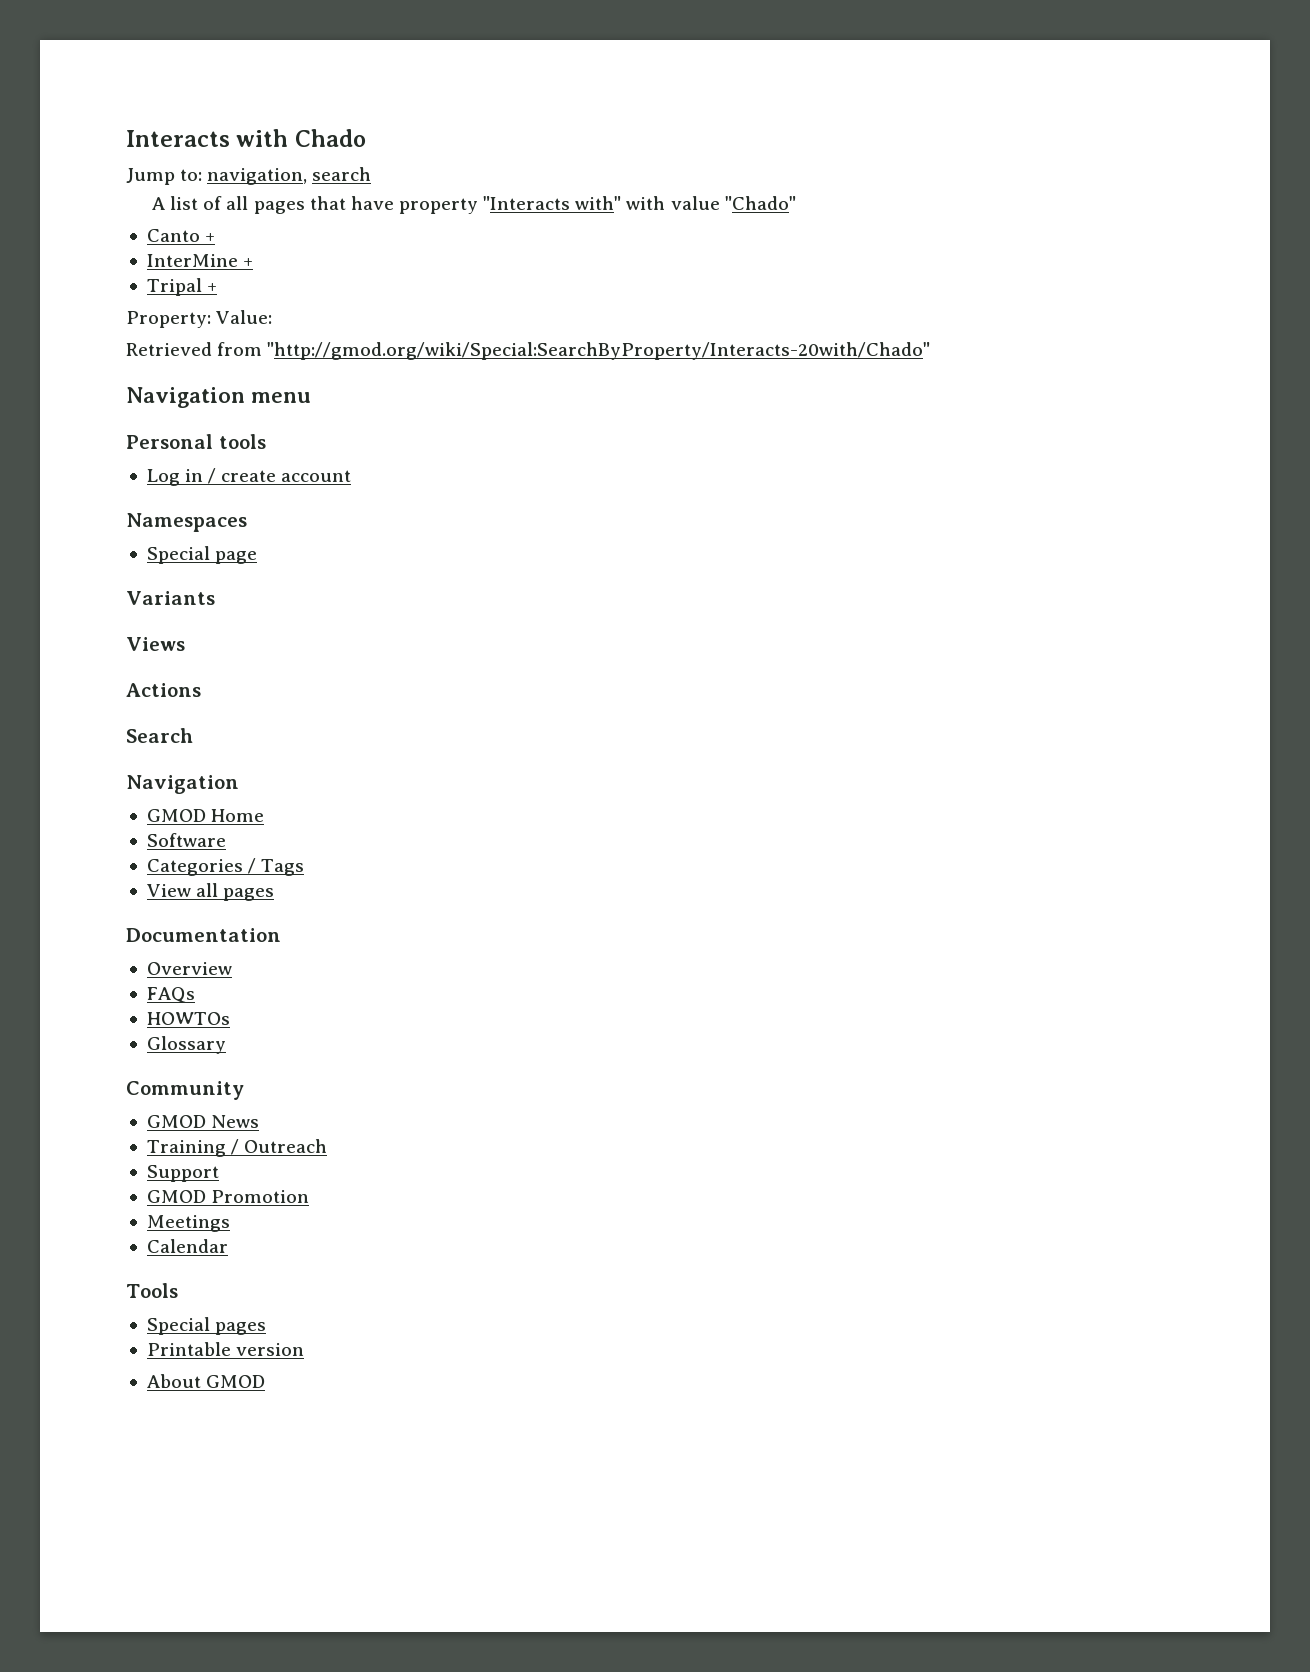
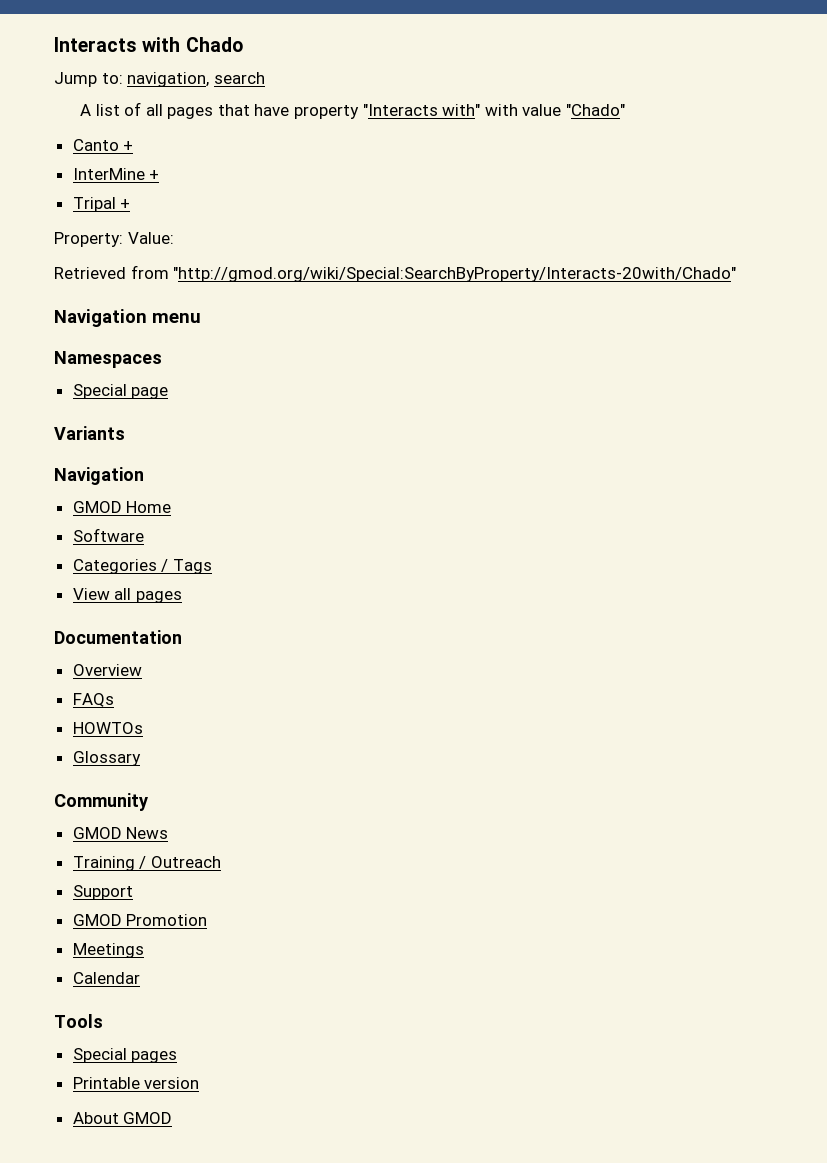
[126,434,266,449] [146,468,352,486] // Personal tools // Log in / create account -> (201, 318) none
[126,637,185,651] [126,683,201,697] [126,728,193,743] // Views // Actions // Search -> (125, 433) none

